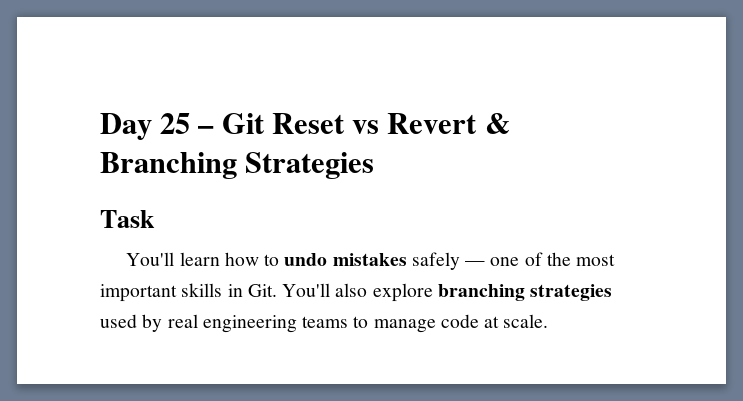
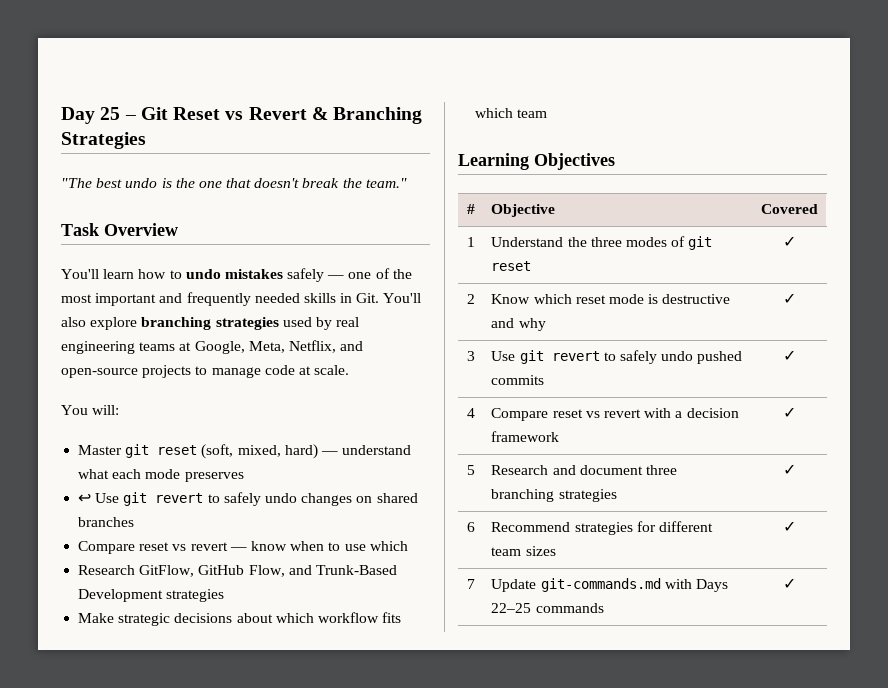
(375, 165) none -> [61,178,407,188] // "The best undo is the one that doesn't break the team."
(155, 219) none -> [104,223,178,236] Overview
(177, 293) none -> [159,292,300,306] and frequently needed
(349, 322) none -> [179,340,364,354] [61,365,192,378] at Google, Meta, Netflix, and open-source projects
(549, 321) none -> [61,405,120,415] [78,444,412,459] [78,469,244,482] [78,492,418,506] [78,517,135,527] [78,541,408,554] [78,565,397,577] [78,589,225,602] [78,612,402,626] [475,108,548,118] [458,153,615,170] [467,204,475,214] [491,204,556,217] [760,204,818,214] [467,237,475,247] [491,236,713,250] [491,261,532,271] [782,236,796,247] [467,294,475,304] [491,294,731,304] [491,318,546,331] [782,293,796,304] [467,351,475,361] [491,350,743,364] [491,375,545,385] [782,350,796,361] [467,408,475,418] [491,408,739,421] [491,431,560,442] [782,407,796,418] [467,465,475,475] [491,465,678,475] [491,489,617,502] [782,464,796,475] [467,522,475,532] [491,521,714,535] [491,546,556,556] [782,521,796,532] [467,579,475,589] [491,578,729,592] [491,603,604,613] [782,578,796,589] // You will: // Master git reset (soft, mixed, hard) — understand what each mode preserves // ↩ Use git revert to safely undo changes on shared branches // Compare reset vs revert — know when to use which // Research GitFlow, GitHub Flow, and Trunk-Based Development strategies // Make strategic decisions about which workflow fits which team // Learning Objectives // # | Objective | Covered // 1 | Understand the three modes of git reset | ✓ // 2 | Know which reset mode is destructive and why | ✓ // 3 | Use git revert to safely undo pushed commits | ✓ // 4 | Compare reset vs revert with a decision framework | ✓ // 5 | Research and document three branching strategies | ✓ // 6 | Recommend strategies for different team sizes | ✓ // 7 | Update git-commands.md with Days 22–25 commands | ✓

